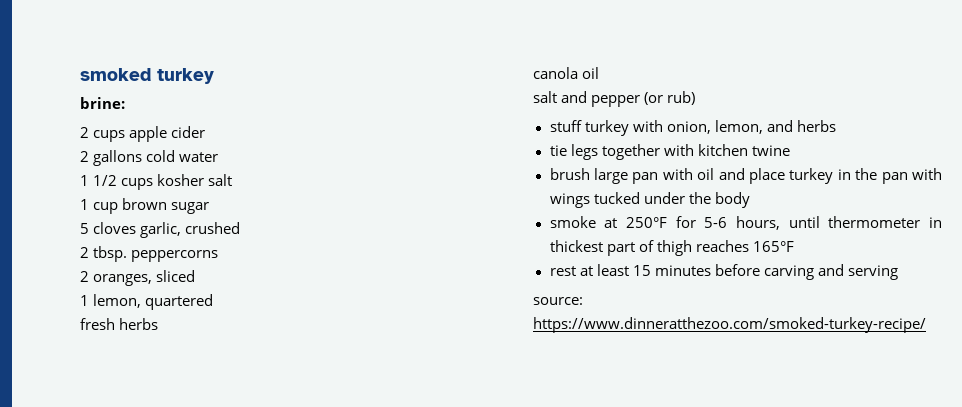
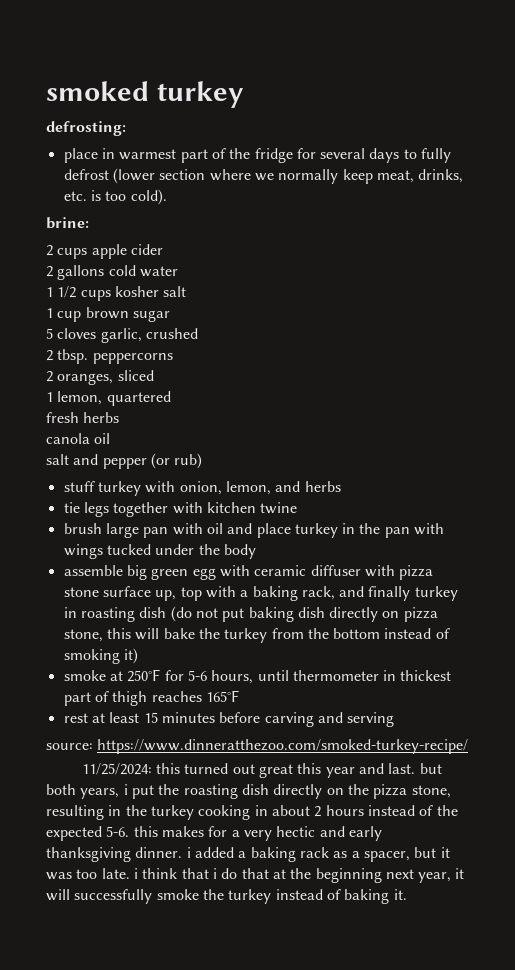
(214, 76) none -> [46,121,126,136] [63,148,452,163] [63,168,464,184] [63,189,167,205] // defrosting: // place in warmest part of the fridge for several days to fully defrost (lower section where we normally keep meat, drinks, etc. is too cold).
(750, 200) none -> [63,565,434,580] [63,586,458,601] [63,606,438,622] [63,628,450,643] [63,648,138,664] // assemble big green egg with ceramic diffuser with pizza stone surface up, top with a baking rack, and finally turkey in roasting dish (do not put baking dish directly on pizza stone, this will bake the turkey from the bottom instead of smoking it)
(926, 325) none -> [81,763,442,778] [46,784,451,799] [46,805,458,820] [46,826,382,841] [46,847,450,862] [46,868,465,883] [46,889,407,904] // 11/25/2024: this turned out great this year and last. but both years, i put the roasting dish directly on the pizza stone, resulting in the turkey cooking in about 2 hours instead of the expected 5-6. this makes for a very hectic and early thanksgiving dinner. i added a baking rack as a spacer, but it was too late. i think that i do that at the beginning next year, it will successfully smoke the turkey instead of baking it.

